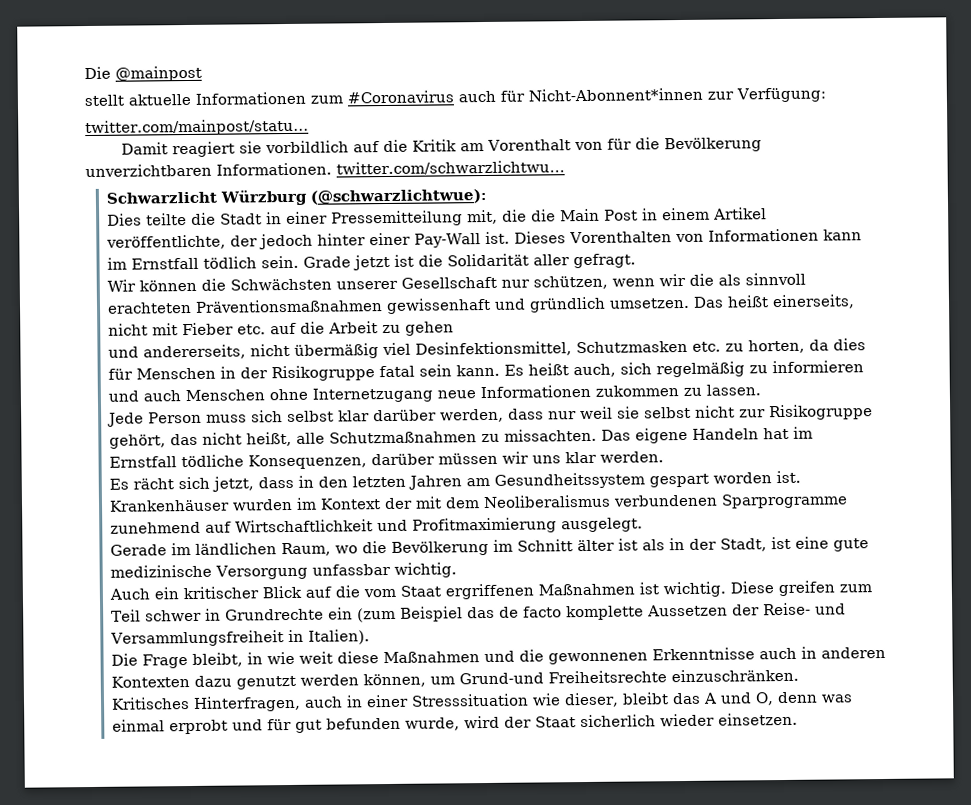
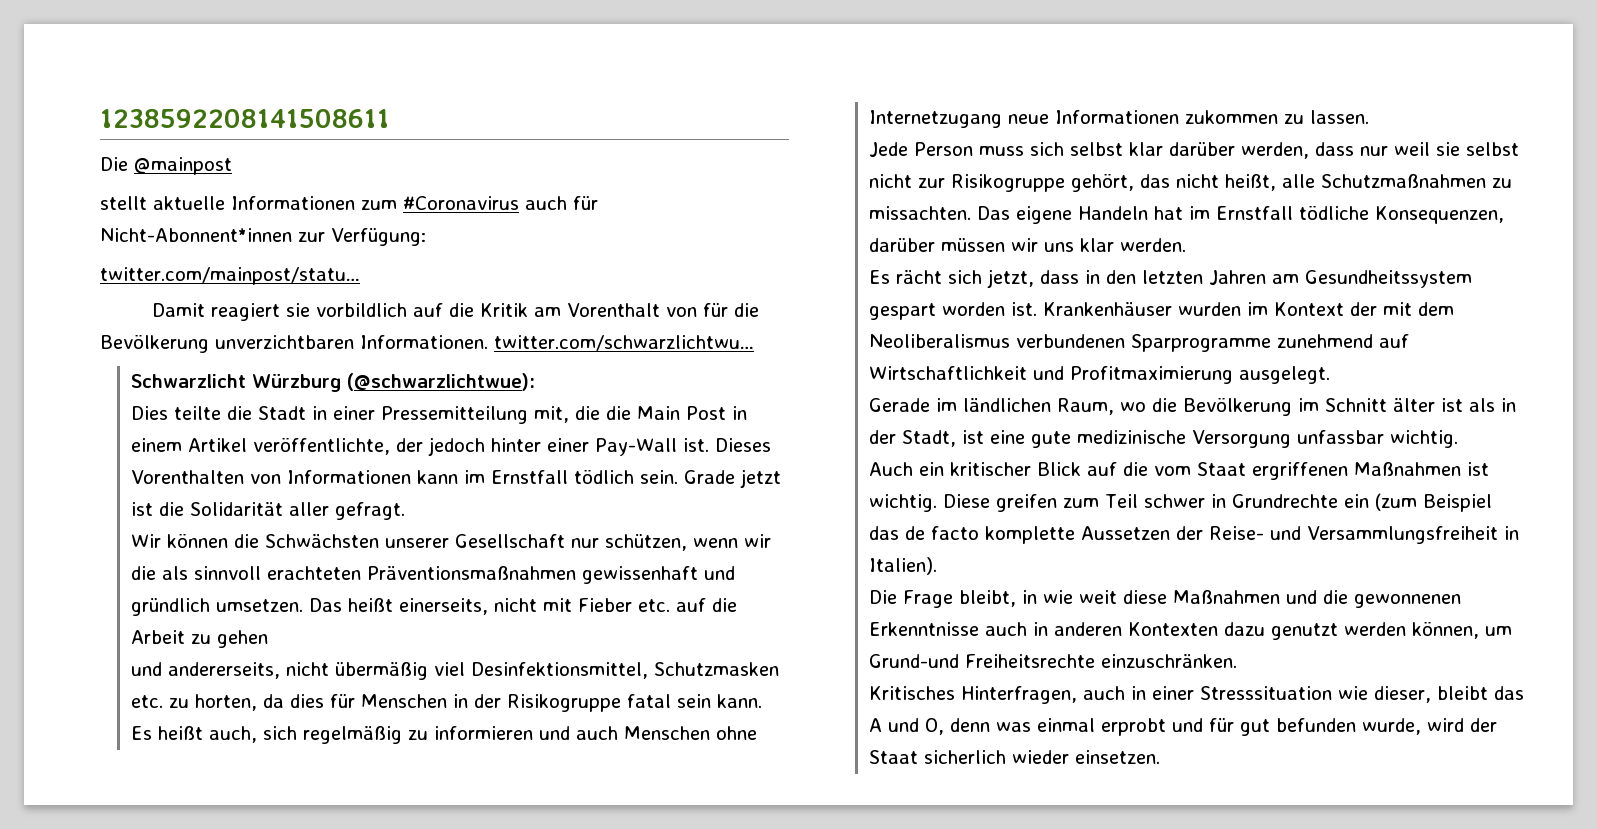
(84, 73) none -> [100,109,390,128] 1238592208141508611 //

